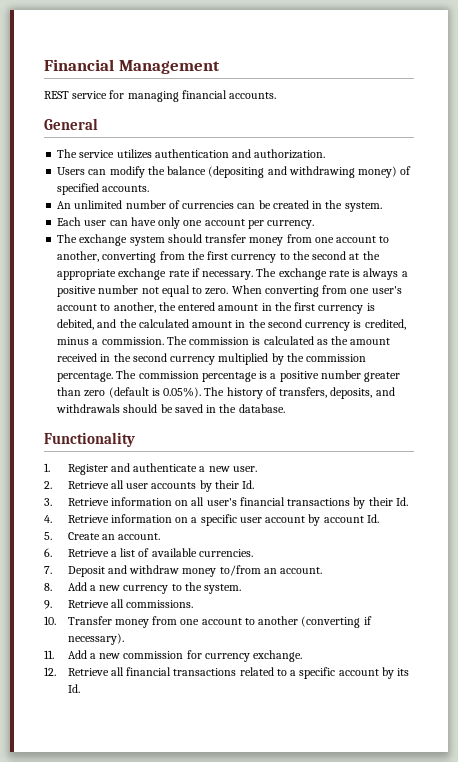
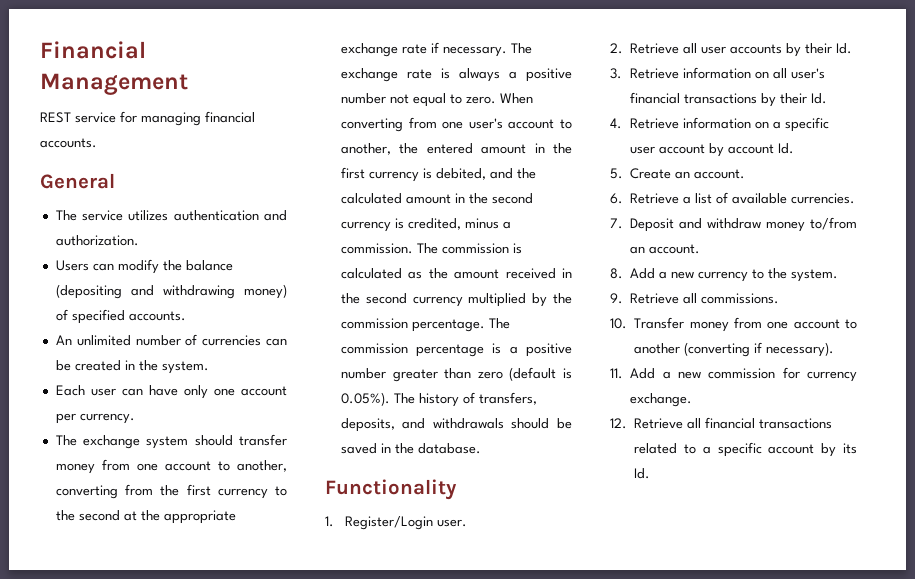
[67,463,230,475] Register and authenticate a new -> [344,516,433,530] Register/Login

